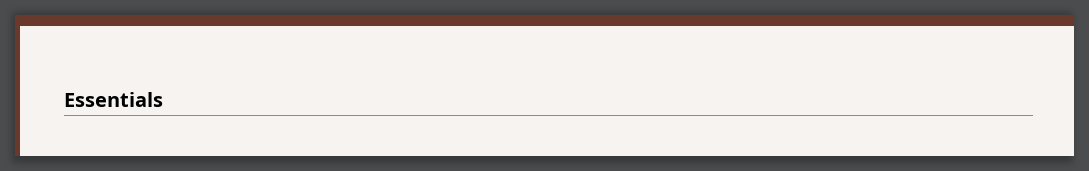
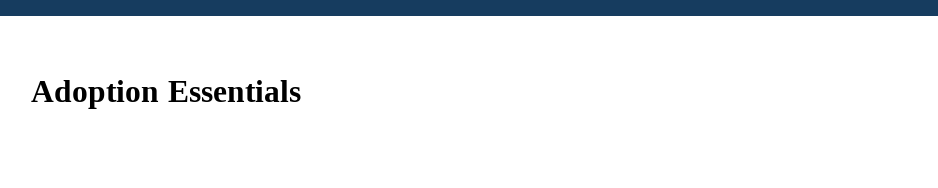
(64, 99) none -> [31,80,159,109] Adoption

